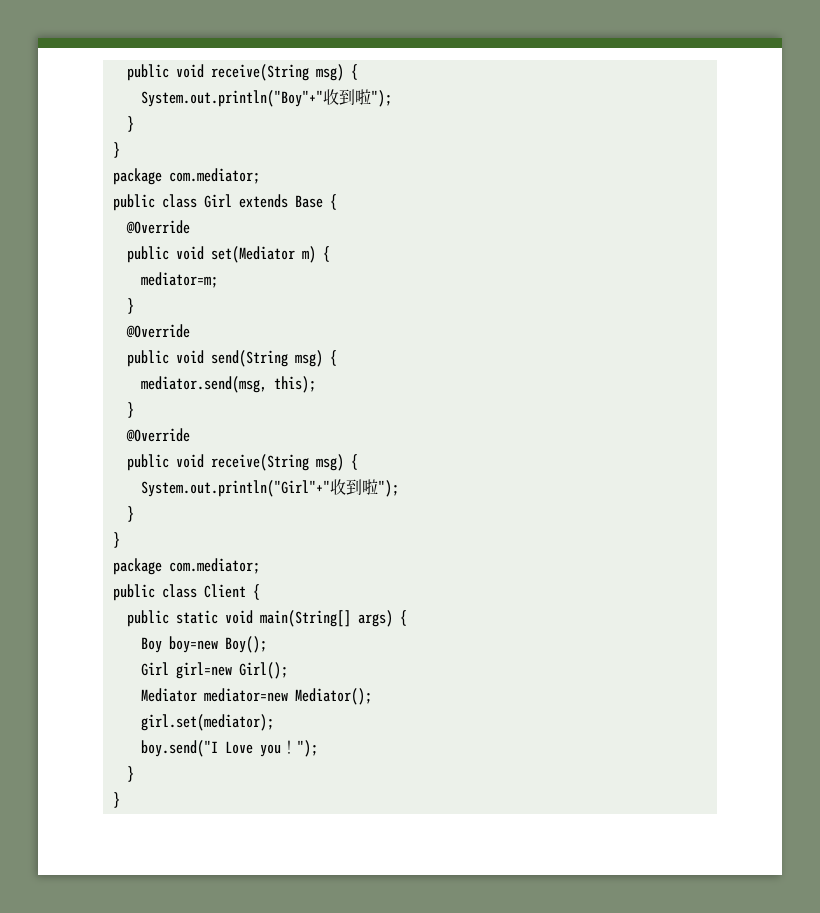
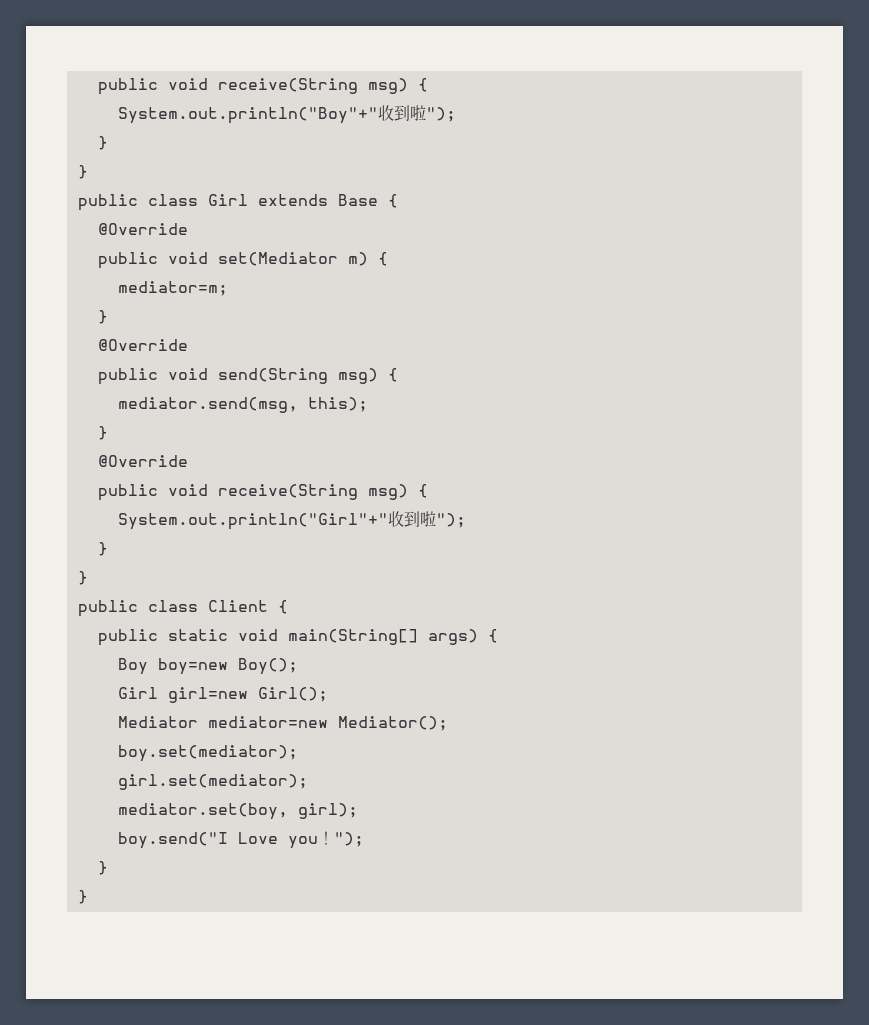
[113,168,261,185] // package com.mediator; -> (88, 172) none
[113,558,261,575] // package com.mediator; -> (88, 578) none
(373, 696) none -> [117,745,298,762] // boy.set(mediator);
(275, 722) none -> [117,803,358,820] // mediator.set(boy, girl);

